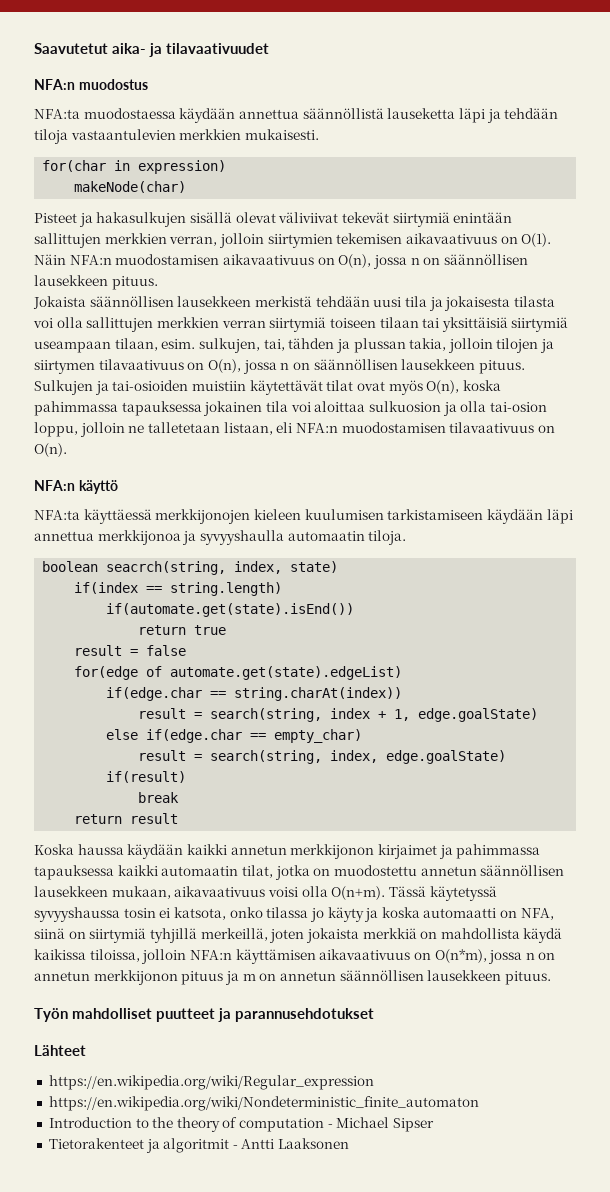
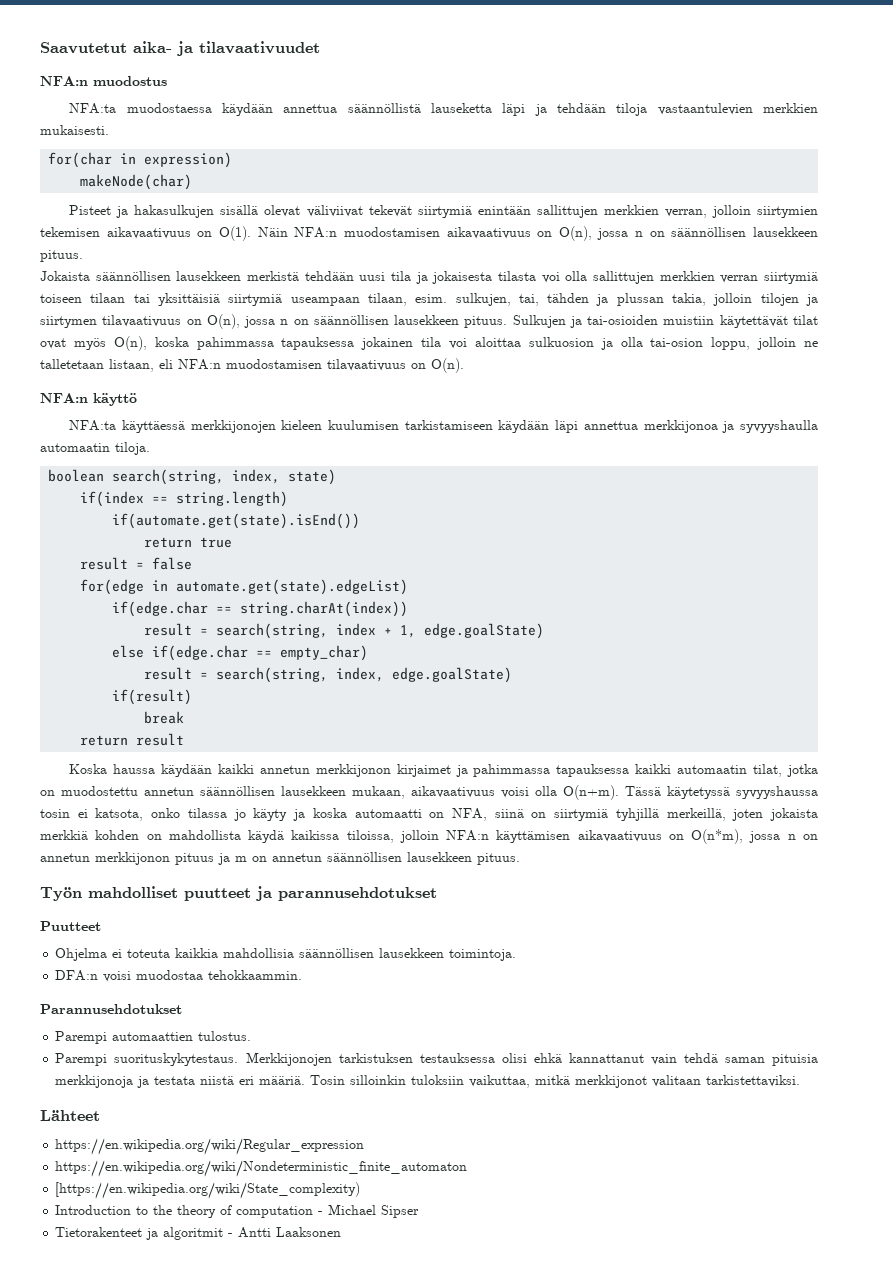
[106,561,227,575] seacrch(string, -> [112,469,225,485] search(string,
[146,666,163,677] of -> [152,580,169,591] in
(417, 933) none -> [95,830,140,840] kohden
(375, 1015) none -> [40,921,101,931] [55,948,517,961] [55,970,303,982] [40,1004,182,1014] [55,1031,252,1044] [55,1052,818,1066] [55,1075,801,1088] // Puutteet // Ohjelma ei toteuta kaikkia mahdollisia säännöllisen lausekkeen toimintoja. // DFA:n voisi muodostaa tehokkaammin. // Parannusehdotukset // Parempi automaattien tulostus. // Parempi suorituskykytestaus. Merkkijonojen tarkistuksen testauksessa olisi ehkä kannattanut vain tehdä saman pituisia merkkijonoja ja testata niistä eri määriä. Tosin silloinkin tuloksiin vaikuttaa, mitkä merkkijonot valitaan tarkistettaviksi.
(479, 1103) none -> [55,1182,361,1199] // [https://en.wikipedia.org/wiki/State_complexity)

